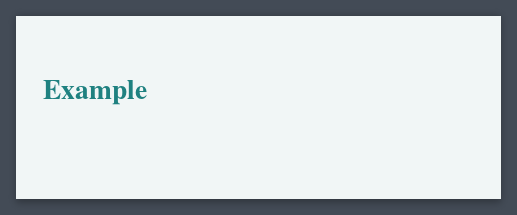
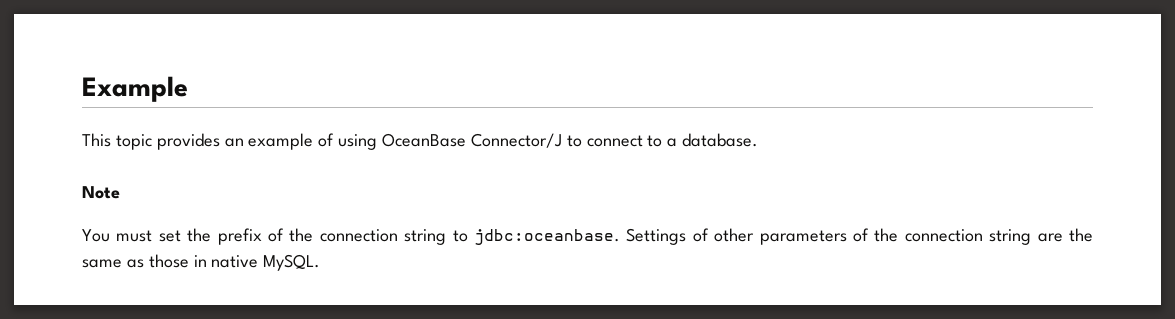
(147, 92) none -> [82,133,759,150] [82,186,120,199] [82,228,1093,245] [82,254,321,271] // This topic provides an example of using OceanBase Connector/J to connect to a database. // Note // You must set the prefix of the connection string to jdbc:oceanbase. Settings of other parameters of the connection string are the same as those in native MySQL.

